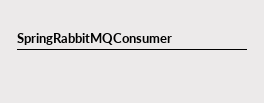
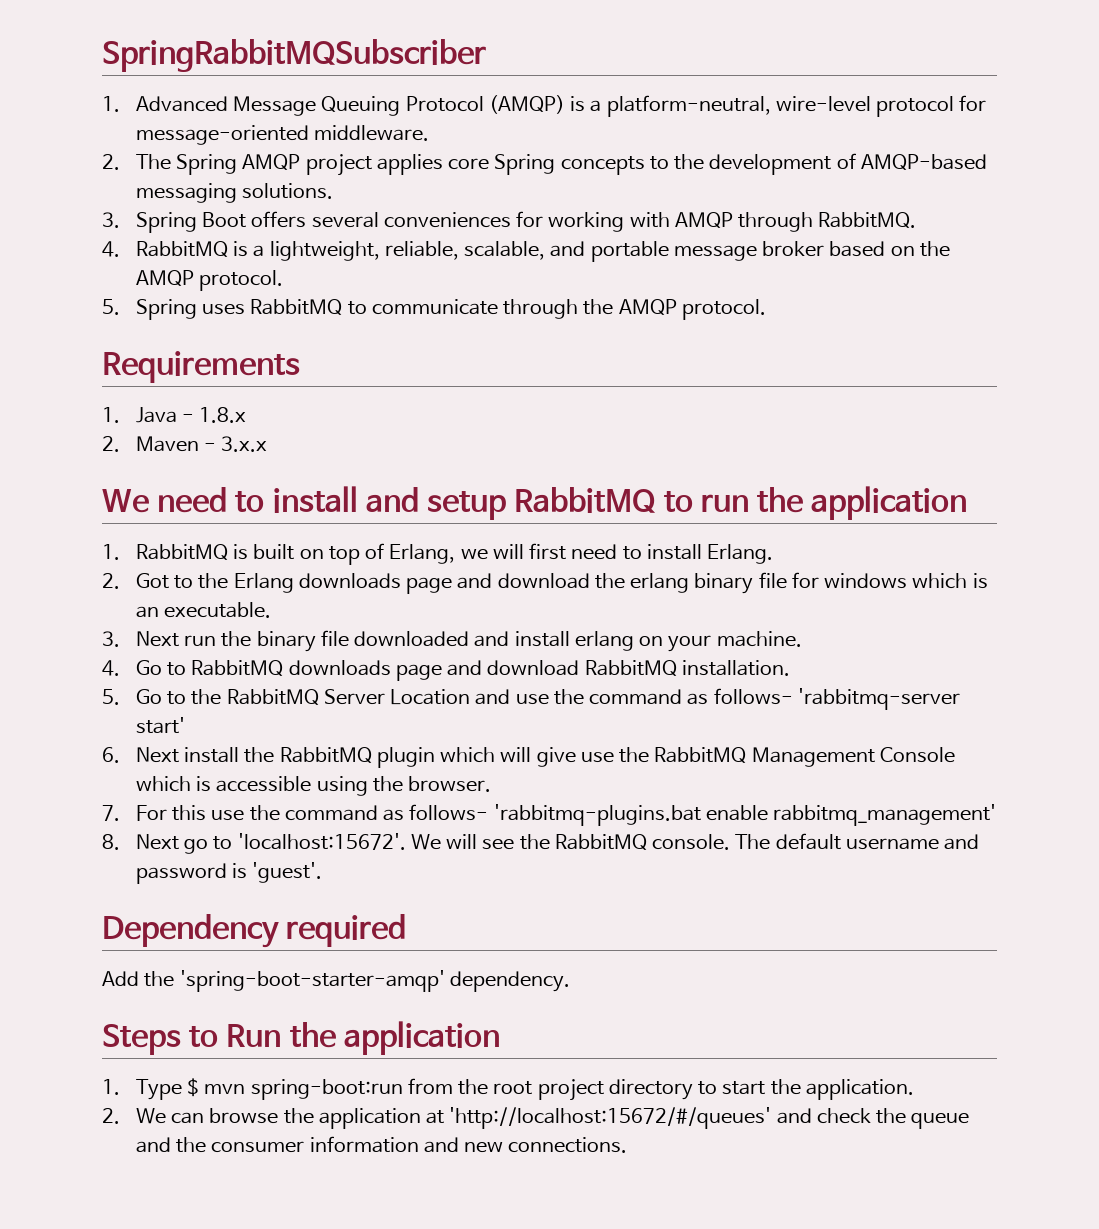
[17,33,172,45] SpringRabbitMQConsumer -> [102,39,486,72] [102,95,987,117] [135,125,430,145] [102,153,988,176] [135,183,334,203] [102,211,917,233] [102,241,950,262] [135,270,284,291] [102,299,766,320] [102,351,300,383] [102,407,247,423] [102,436,268,452] [102,486,968,520] [102,543,774,565] [102,572,988,594] [135,602,272,618] [102,630,802,652] [102,660,790,681] [102,688,960,710] [135,717,185,734] [102,747,955,768] [135,776,492,796] [102,804,997,826] [102,833,980,854] [135,862,323,884] [102,914,407,948] [102,970,570,992] [102,1021,500,1055] [102,1078,914,1101] [102,1107,970,1129] [135,1136,628,1153] SpringRabbitMQSubscriber // 1. Advanced Message Queuing Protocol (AMQP) is a platform-neutral, wire-level protocol for message-oriented middleware. // 2. The Spring AMQP project applies core Spring concepts to the development of AMQP-based messaging solutions. // 3. Spring Boot offers several conveniences for working with AMQP through RabbitMQ. // 4. RabbitMQ is a lightweight, reliable, scalable, and portable message broker based on the AMQP protocol. // 5. Spring uses RabbitMQ to communicate through the AMQP protocol. // Requirements // 1. Java - 1.8.x // 2. Maven - 3.x.x // We need to install and setup RabbitMQ to run the application // 1. RabbitMQ is built on top of Erlang, we will first need to install Erlang. // 2. Got to the Erlang downloads page and download the erlang binary file for windows which is an executable. // 3. Next run the binary file downloaded and install erlang on your machine. // 4. Go to RabbitMQ downloads page and download RabbitMQ installation. // 5. Go to the RabbitMQ Server Location and use the command as follows- 'rabbitmq-server start' // 6. Next install the RabbitMQ plugin which will give use the RabbitMQ Management Console which is accessible using the browser. // 7. For this use the command as follows- 'rabbitmq-plugins.bat enable rabbitmq_management' // 8. Next go to 'localhost:15672'. We will see the RabbitMQ console. The default username and password is 'guest'. // Dependency required // Add the 'spring-boot-starter-amqp' dependency. // Steps to Run the application // 1. Type $ mvn spring-boot:run from the root project directory to start the application. // 2. We can browse the application at 'http://localhost:15672/#/queues' and check the queue and the consumer information and new connections.

